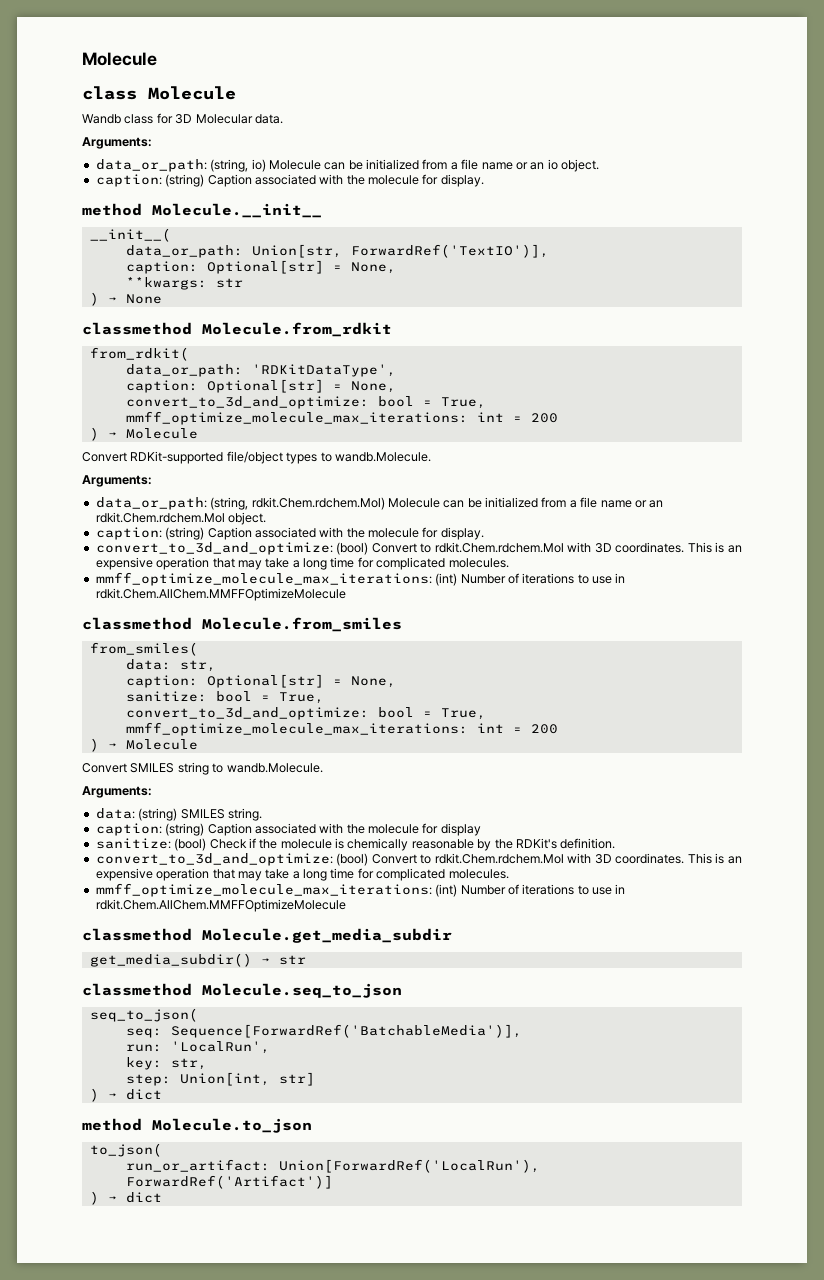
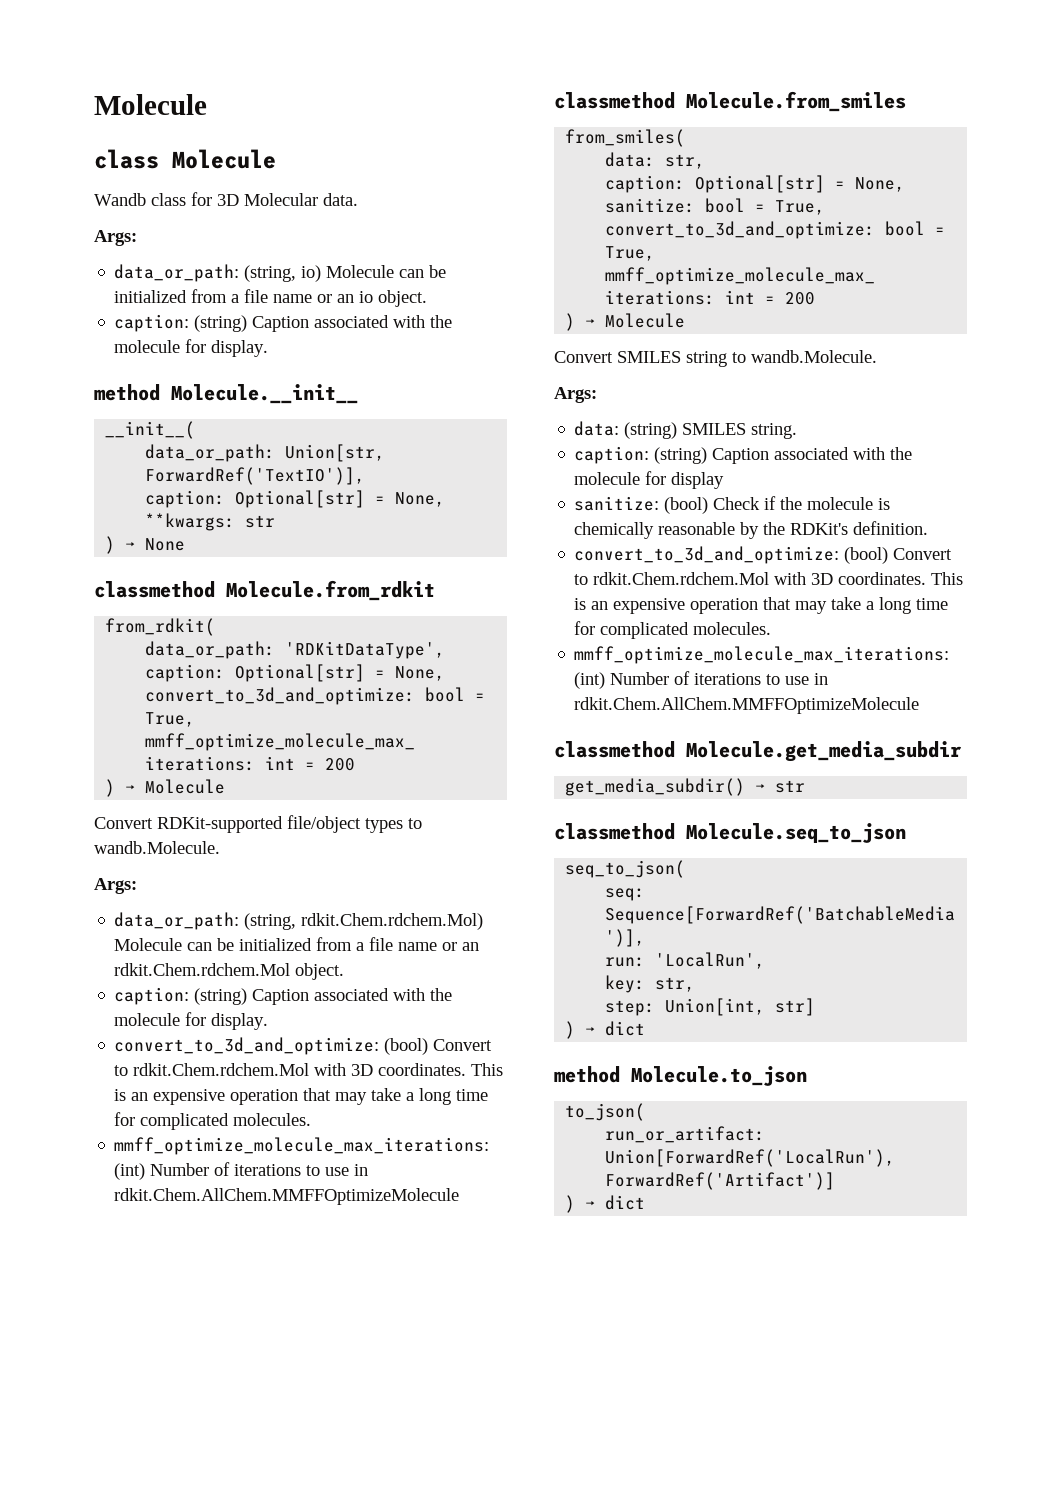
[82,137,152,149] Arguments: -> [94,230,137,246] Args:
[82,475,152,487] Arguments: -> [94,878,137,894] Args:
[82,786,152,798] Arguments: -> [554,387,597,403] Args:

